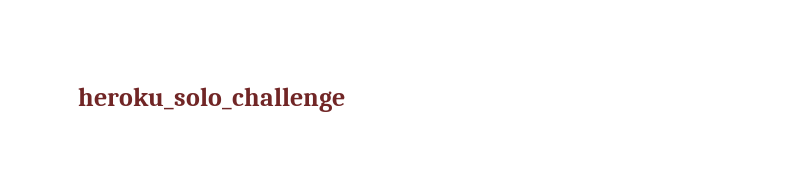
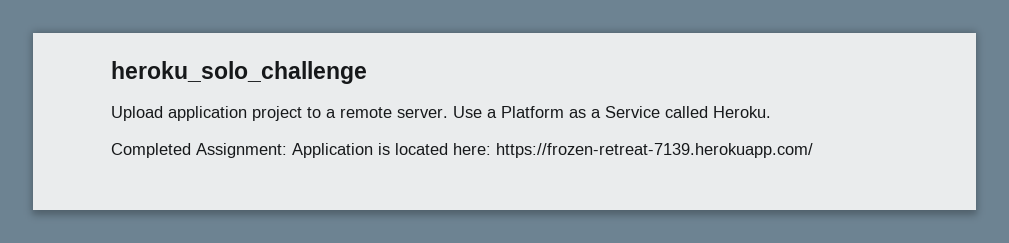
(345, 99) none -> [111,106,771,121] [111,143,813,158] // Upload application project to a remote server. Use a Platform as a Service called Heroku. // Completed Assignment: Application is located here: https://frozen-retreat-7139.herokuapp.com/

